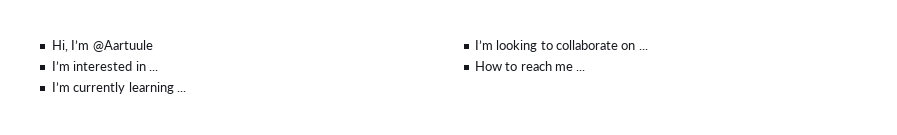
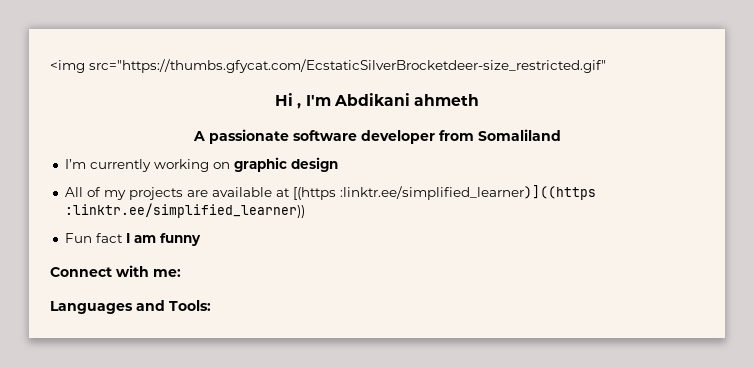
[51,40,153,52] [51,61,158,71] [51,82,186,94] [474,40,648,52] [474,61,586,71] Hi, I’m @Aartuule // I’m interested in ... // I’m currently learning ... // I’m looking to collaborate on ... // How to reach me ... -> [50,59,606,73] [275,93,479,109] [192,129,561,144] [64,157,338,172] [64,185,596,200] [64,203,305,218] [64,233,201,246] [50,265,181,277] [50,300,211,314] <img src="https://thumbs.gfycat.com/EcstaticSilverBrocketdeer-size_restricted.gif" // Hi , I'm Abdikani ahmeth // A passionate software developer from Somaliland // I’m currently working on graphic design // All of my projects are available at [(https :linktr.ee/simplified_learner)]((https :linktr.ee/simplified_learner)) // Fun fact I am funny // Connect with me: // Languages and Tools:

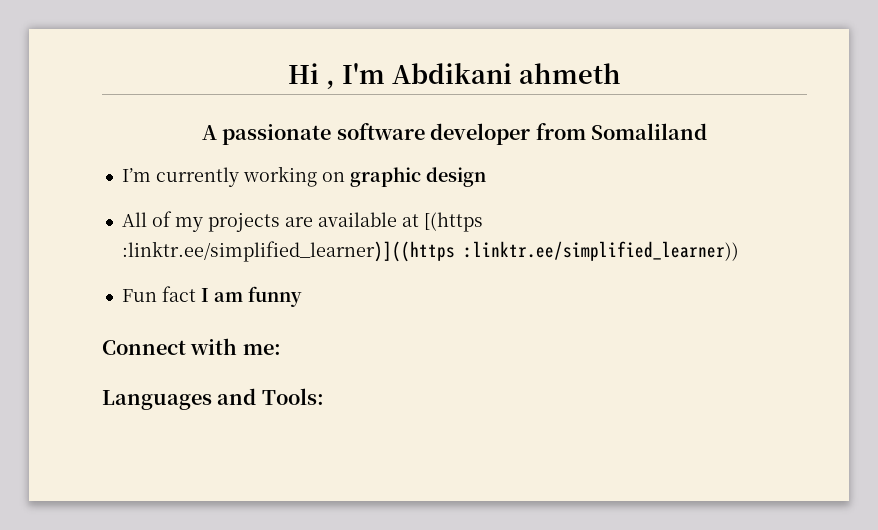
[50,59,606,73] <img src="https://thumbs.gfycat.com/EcstaticSilverBrocketdeer-size_restricted.gif" // -> (288, 73) none

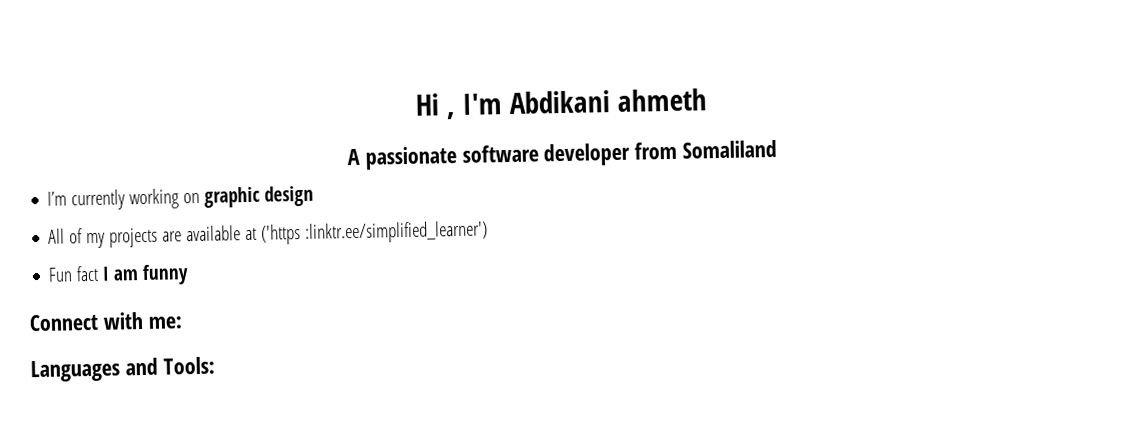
[423,212,483,232] [121,241,739,262] [(https :linktr.ee/simplified_learner)]((https :linktr.ee/simplified_learner)) -> [261,220,489,245] ('https :linktr.ee/simplified_learner')

